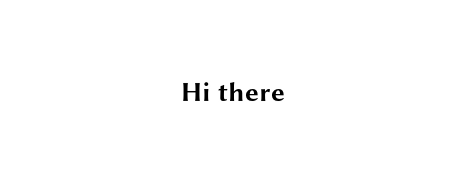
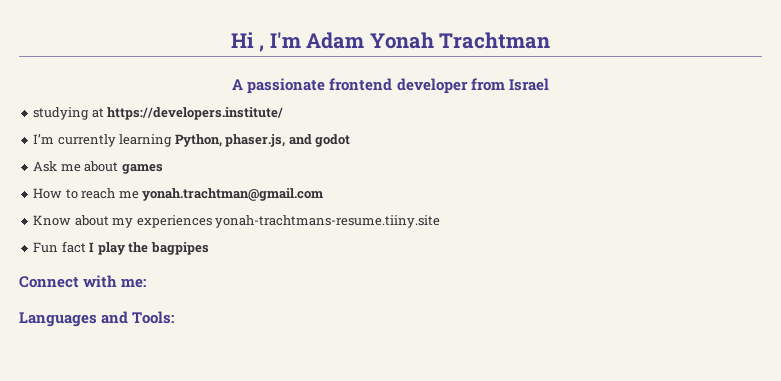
[217,81,287,102] there -> [259,32,551,52] [232,78,549,94] [33,107,284,120] [33,134,351,147] [33,161,163,174] [33,188,324,201] [33,215,441,228] [33,241,209,255] [19,275,147,288] [19,311,175,327] , I'm Adam Yonah Trachtman // A passionate frontend developer from Israel // studying at https://developers.institute/ // I’m currently learning Python, phaser.js, and godot // Ask me about games // How to reach me yonah.trachtman@gmail.com // Know about my experiences yonah-trachtmans-resume.tiiny.site // Fun fact I play the bagpipes // Connect with me: // Languages and Tools:

